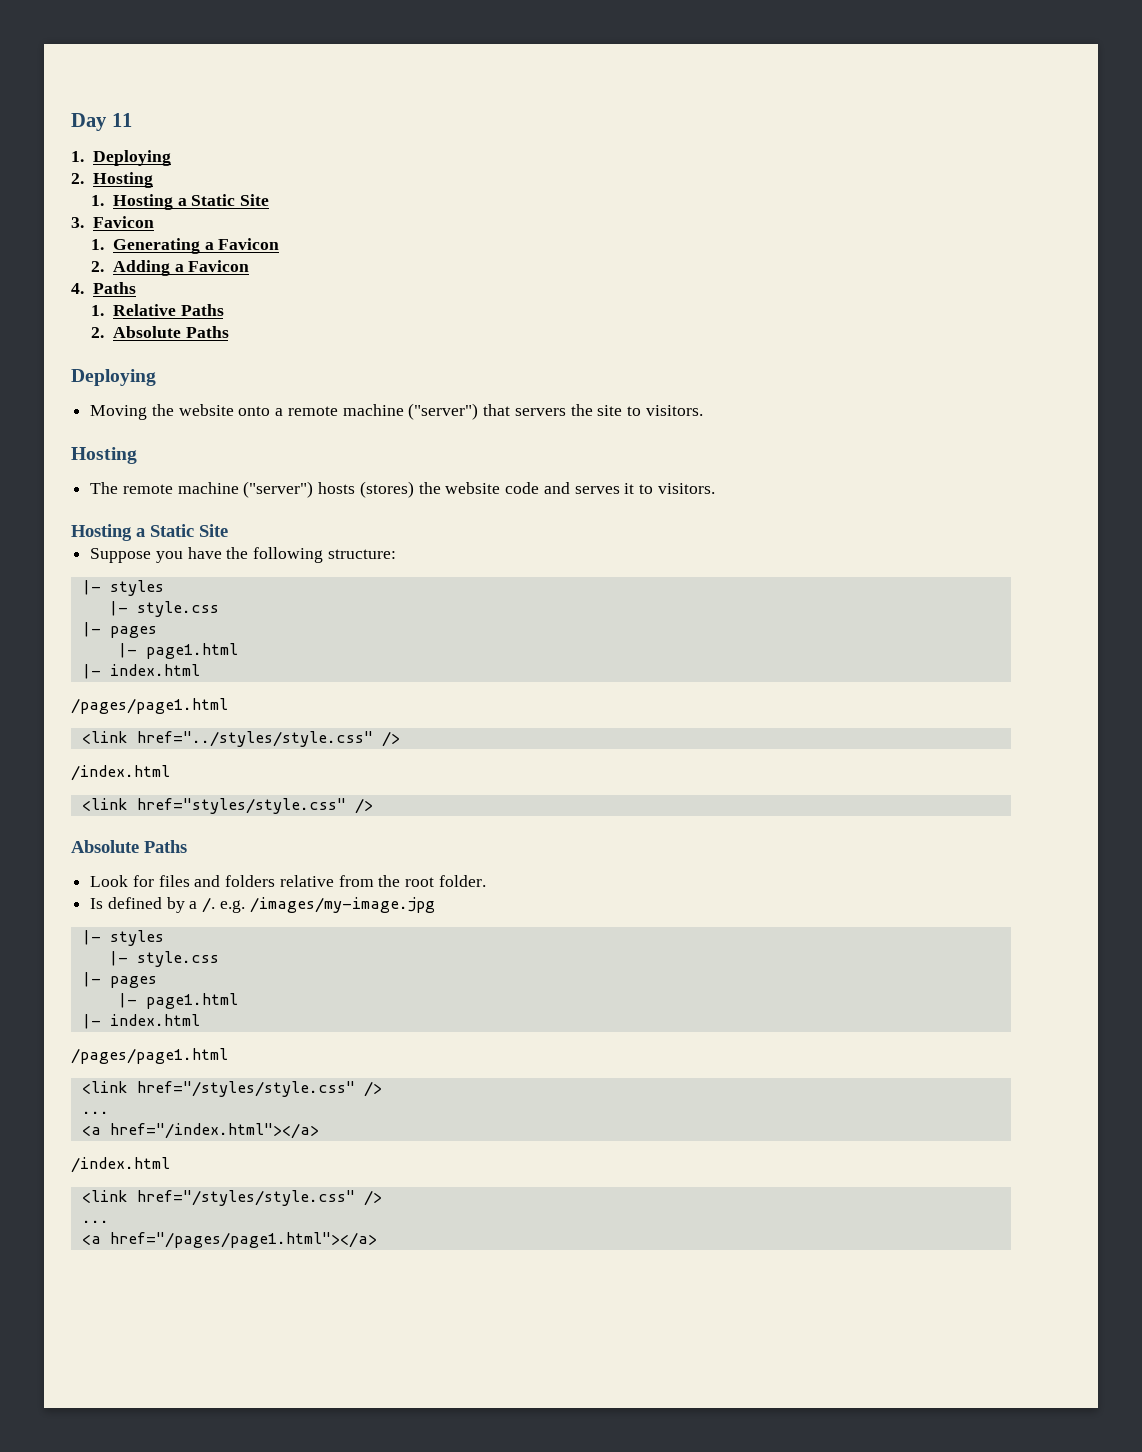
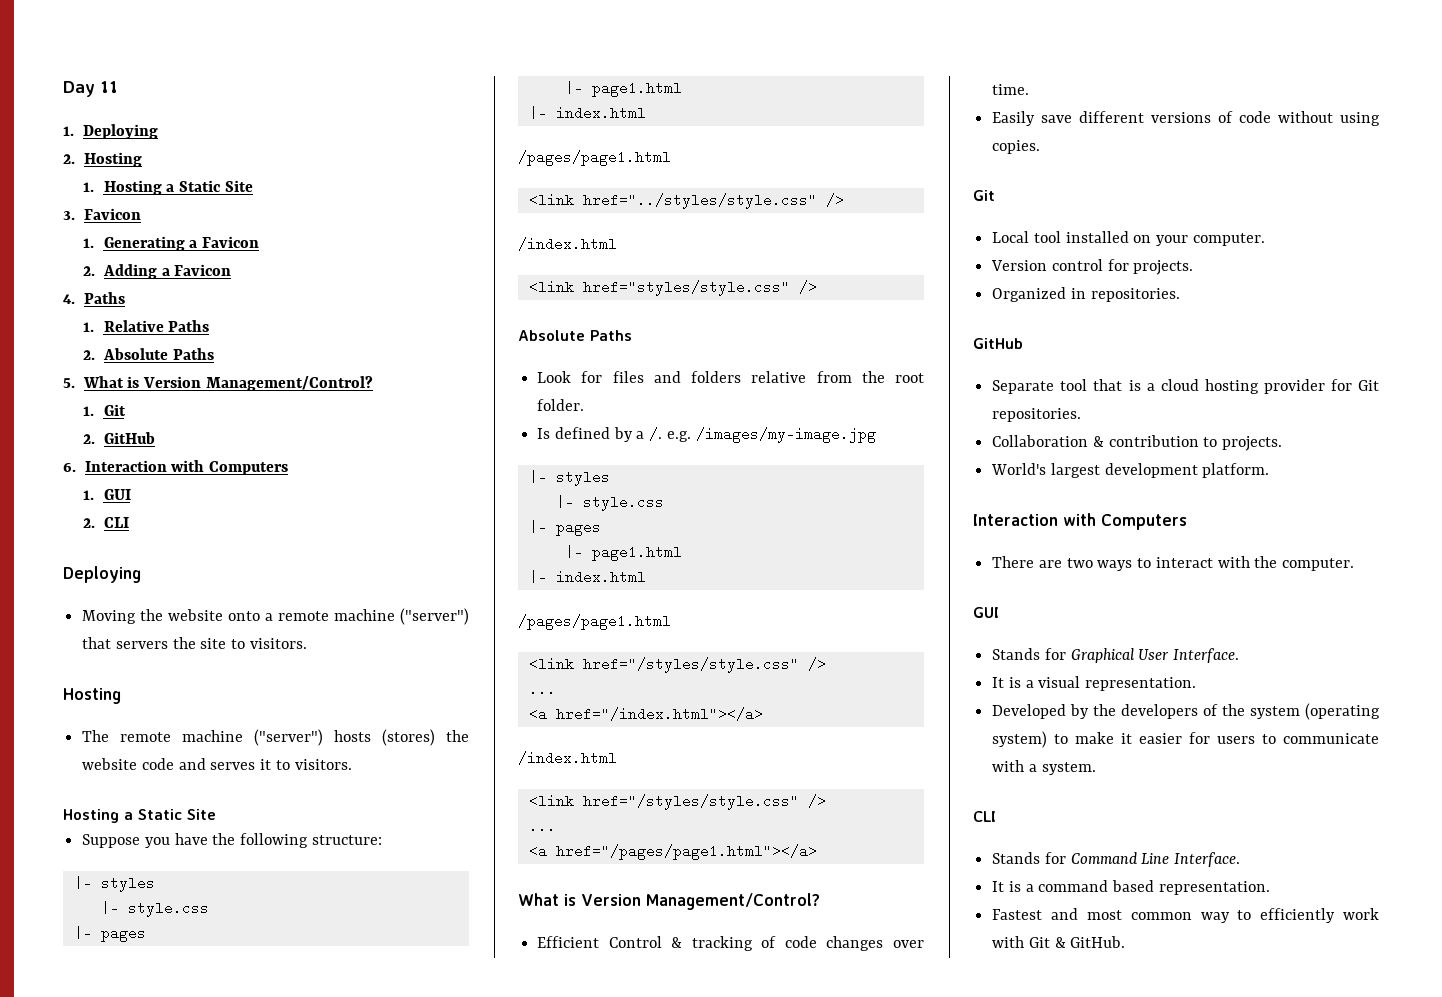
(229, 332) none -> [63,376,373,391] [83,404,126,416] [83,432,155,444] [63,460,289,475] [83,489,131,500] [83,517,129,528] // 5. What is Version Management/Control? // 1. Git // 2. GitHub // 6. Interaction with Computers // 1. GUI // 2. CLI
(377, 1240) none -> [518,893,820,910] [537,936,924,951] [992,84,1030,95] [992,111,1380,126] [992,140,1041,154] [973,190,995,201] [992,231,1265,246] [991,259,1194,275] [992,287,1180,302] [973,338,1023,349] [992,379,1379,394] [992,408,1082,422] [992,435,1283,451] [991,463,1270,478] [973,513,1187,530] [992,556,1355,571] [973,607,999,618] [992,648,1240,663] [992,676,1197,691] [992,703,1380,720] [992,731,1379,748] [992,760,1096,775] [973,811,996,822] [992,852,1241,867] [992,880,1270,895] [992,908,1379,923] [992,936,1126,948] // What is Version Management/Control? // Efficient Control & tracking of code changes over time. // Easily save different versions of code without using copies. // Git // Local tool installed on your computer. // Version control for projects. // Organized in repositories. // GitHub // Separate tool that is a cloud hosting provider for Git repositories. // Collaboration & contribution to projects. // World's largest development platform. // Interaction with Computers // There are two ways to interact with the computer. // GUI // Stands for Graphical User Interface. // It is a visual representation. // Developed by the developers of the system (operating system) to make it easier for users to communicate with a system. // CLI // Stands for Command Line Interface. // It is a command based representation. // Fastest and most common way to efficiently work with Git & GitHub.

